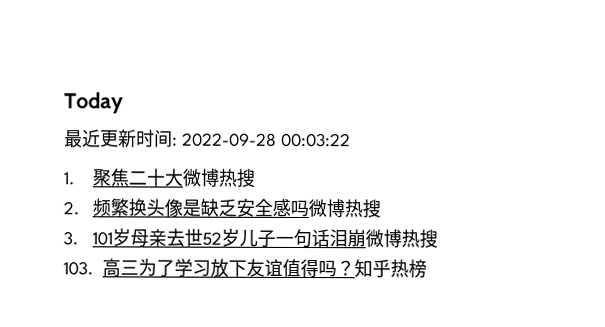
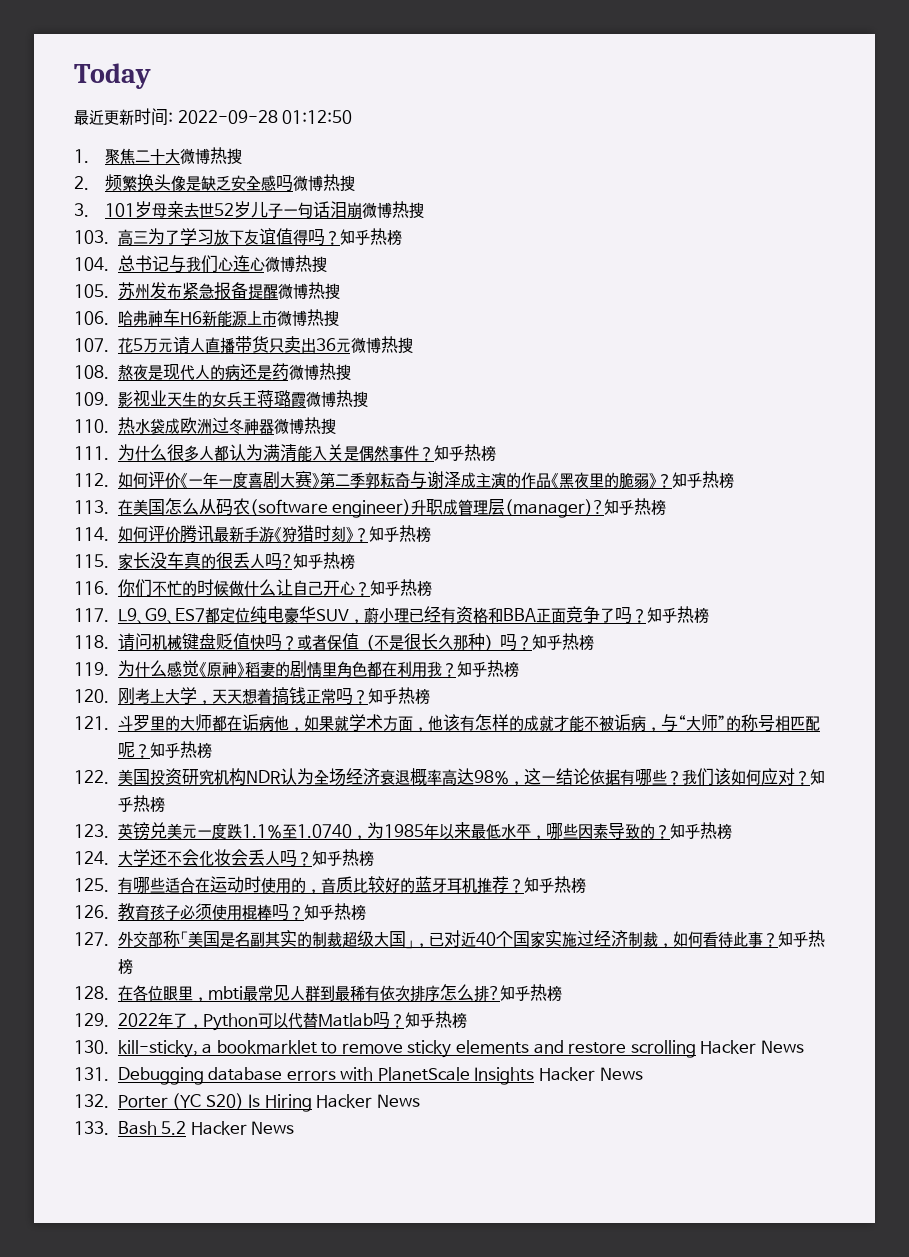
[280,132,351,148] 00:03:22 -> [282,110,353,124] 01:12:50
(427, 269) none -> [74,255,327,273] [74,282,340,300] [74,309,339,327] [74,336,413,354] [74,363,351,381] [74,390,368,408] [74,417,336,435] [74,444,496,462] [74,470,734,489] [74,498,667,518] [74,525,431,543] [74,552,355,570] [74,579,432,597] [74,606,709,625] [74,633,594,651] [74,660,519,678] [74,687,430,705] [74,714,820,732] [117,741,212,758] [74,768,825,786] [117,795,165,812] [74,822,732,840] [74,849,374,867] [74,876,586,894] [74,903,366,921] [74,930,825,949] [117,959,133,974] [74,984,562,1002] [74,1011,467,1031] [74,1040,804,1058] [74,1067,643,1085] [74,1093,421,1112] [74,1121,295,1135] // 104.总书记与我们心连心微博热搜 // 105.苏州发布紧急报备提醒微博热搜 // 106.哈弗神车H6新能源上市微博热搜 // 107.花5万元请人直播带货只卖出36元微博热搜 // 108.熬夜是现代人的病还是药微博热搜 // 109.影视业天生的女兵王蒋璐霞微博热搜 // 110.热水袋成欧洲过冬神器微博热搜 // 111.为什么很多人都认为满清能入关是偶然事件？知乎热榜 // 112.如何评价《一年一度喜剧大赛》第二季郭耘奇与谢泽成主演的作品《黑夜里的脆弱》？知乎热榜 // 113.在美国怎么从码农(software engineer)升职成管理层(manager)?知乎热榜 // 114.如何评价腾讯最新手游《狩猎时刻》？知乎热榜 // 115.家长没车真的很丢人吗?知乎热榜 // 116.你们不忙的时候做什么让自己开心？知乎热榜 // 117. L9、G9、ES7都定位纯电豪华SUV，蔚小理已经有资格和BBA正面竞争了吗？知乎热榜 // 118.请问机械键盘贬值快吗？或者保值（不是很长久那种）吗？知乎热榜 // 119.为什么感觉《原神》稻妻的剧情里角色都在利用我？知乎热榜 // 120.刚考上大学，天天想着搞钱正常吗？知乎热榜 // 121.斗罗里的大师都在诟病他，如果就学术方面，他该有怎样的成就才能不被诟病，与“大师”的称号相匹配呢？知乎热榜 // 122.美国投资研究机构NDR认为全场经济衰退概率高达98％，这一结论依据有哪些？我们该如何应对？知乎热榜 // 123.英镑兑美元一度跌1.1％至1.0740，为1985年以来最低水平，哪些因素导致的？知乎热榜 // 124.大学还不会化妆会丢人吗？知乎热榜 // 125.有哪些适合在运动时使用的，音质比较好的蓝牙耳机推荐？知乎热榜 // 126.教育孩子必须使用棍棒吗？知乎热榜 // 127.外交部称「美国是名副其实的制裁超级大国」，已对近40个国家实施过经济制裁，如何看待此事？知乎热榜 // 128.在各位眼里，mbti最常见人群到最稀有依次排序怎么排?知乎热榜 // 129. 2022年了，Python可以代替Matlab吗？知乎热榜 // 130. kill-sticky, a bookmarklet to remove sticky elements and restore scrolling Hacker News // 131. Debugging database errors with PlanetScale Insights Hacker News // 132. Porter (YC S20) Is Hiring Hacker News // 133. Bash 5.2 Hacker News

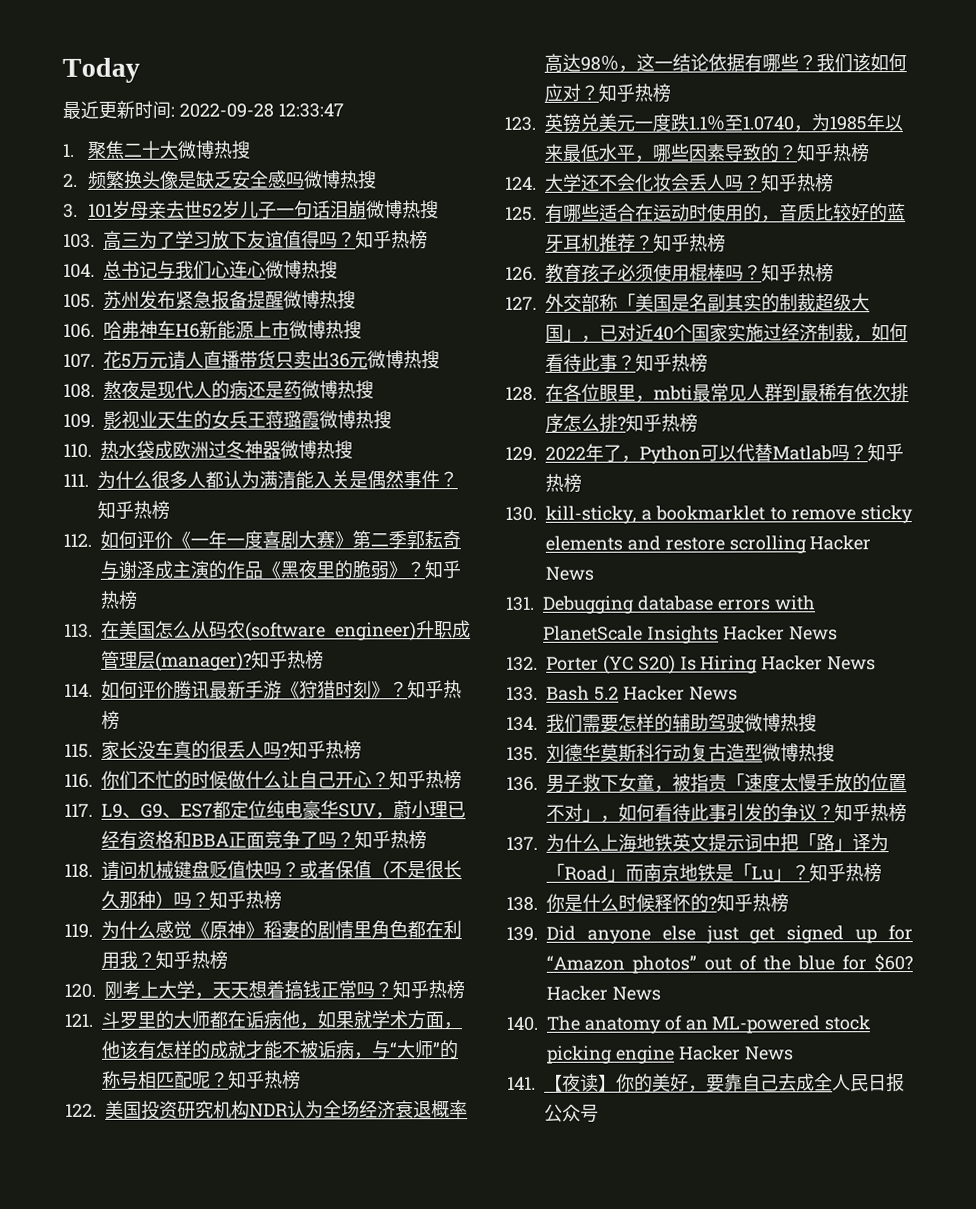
[282,110,353,124] 01:12:50 -> [277,103,344,118] 12:33:47
(295, 1128) none -> [506,713,817,733] [506,743,835,763] [506,773,907,793] [546,803,907,823] [506,833,889,853] [546,863,882,883] [506,893,789,913] [506,925,914,944] [546,954,913,974] [546,985,661,1001] [506,1015,871,1034] [547,1045,794,1064] [507,1073,905,1093] [544,1103,599,1123] // 134.我们需要怎样的辅助驾驶微博热搜 // 135.刘德华莫斯科行动复古造型微博热搜 // 136.男子救下女童，被指责「速度太慢手放的位置不对」，如何看待此事引发的争议？知乎热榜 // 137.为什么上海地铁英文提示词中把「路」译为「Road」而南京地铁是「Lu」？知乎热榜 // 138.你是什么时候释怀的?知乎热榜 // 139. Did anyone else just get signed up for “Amazon photos” out of the blue for $60? Hacker News // 140. The anatomy of an ML-powered stock picking engine Hacker News // 141.【夜读】你的美好，要靠自己去成全人民日报公众号

